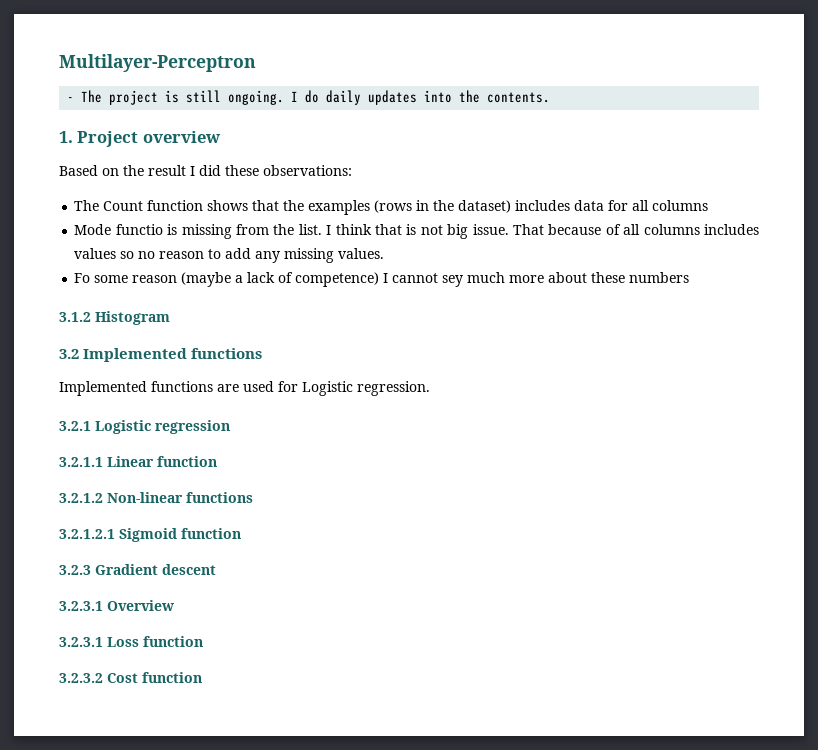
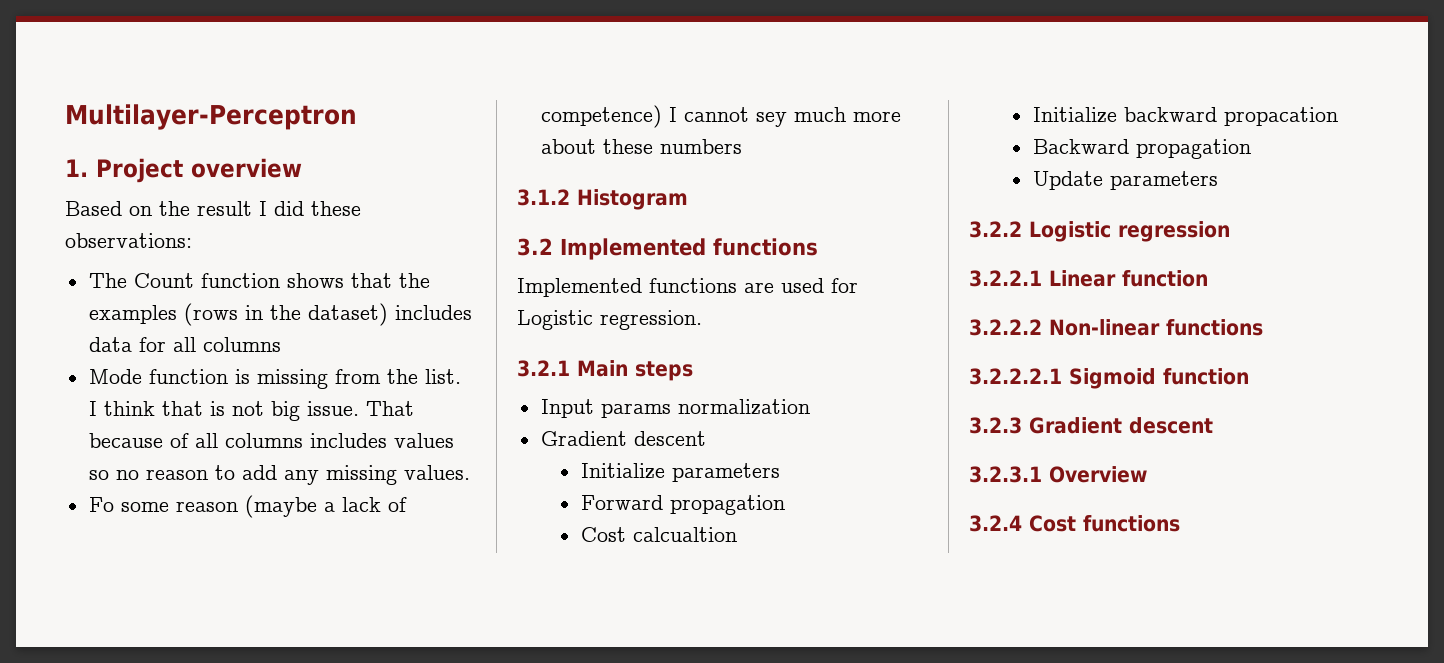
[67,90,551,105] // - The project is still ongoing. I do daily updates into the contents. -> (357, 117) none
[115,224,163,235] functio -> [148,369,228,384] function
(91, 426) none -> [577,360,693,381] [540,399,810,418] [540,431,706,446] [580,463,780,482] [580,495,785,515] [580,527,737,542] [1032,107,1338,126] [1032,139,1251,159] [1032,171,1218,190] [969,221,1022,238] Main steps // Input params normalization // Gradient descent // Initialize parameters // Forward propagation // Cost calcualtion // Initialize backward propacation // Backward propagation // Update parameters // 3.2.2
[59,457,103,467] 3.2.1.1 -> [969,270,1042,287] 3.2.2.1
[59,493,103,503] 3.2.1.2 -> [969,319,1042,336] 3.2.2.2
[59,529,115,539] 3.2.1.2.1 -> [969,368,1062,385] 3.2.2.2.1
[59,636,203,647] [59,672,202,683] 3.2.3.1 Loss function // 3.2.3.2 Cost function -> [969,515,1180,532] 3.2.4 Cost functions

